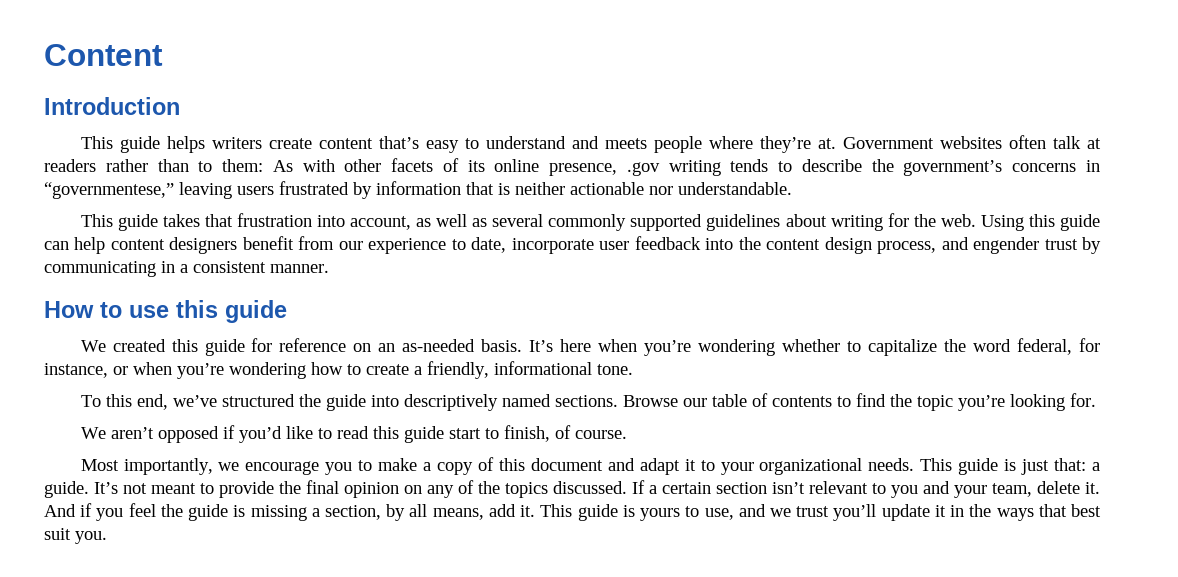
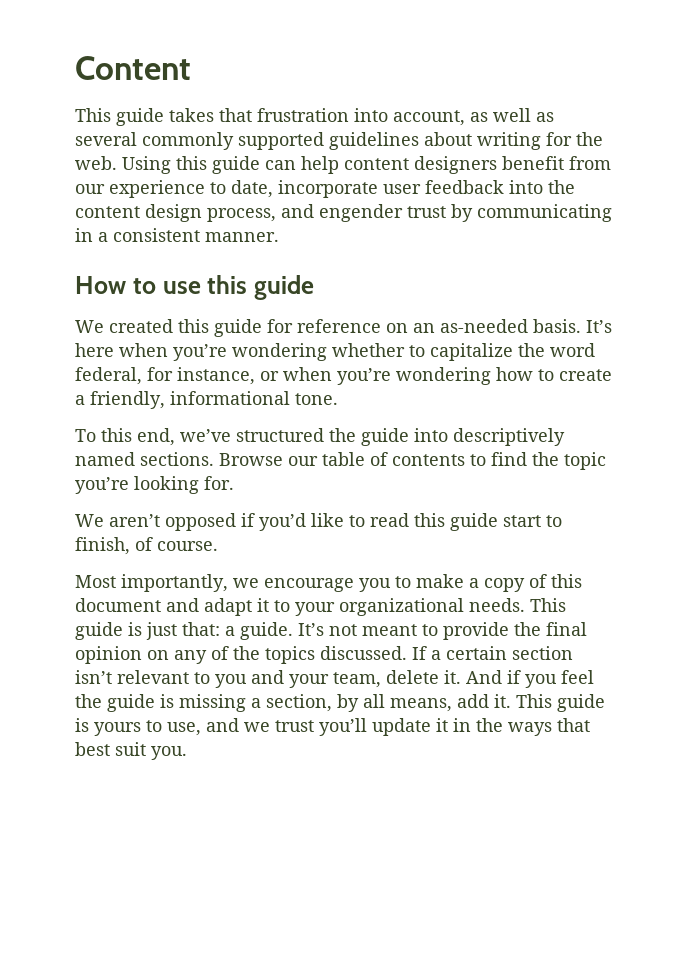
[44,97,180,115] [80,135,1101,153] [44,158,1101,176] [44,181,792,199] // Introduction // This guide helps writers create content that’s easy to understand and meets people where they’re at. Government websites often talk at readers rather than to them: As with other facets of its online presence, .gov writing tends to describe the government’s concerns in “governmentese,” leaving users frustrated by information that is neither actionable nor understandable. -> (191, 68) none

